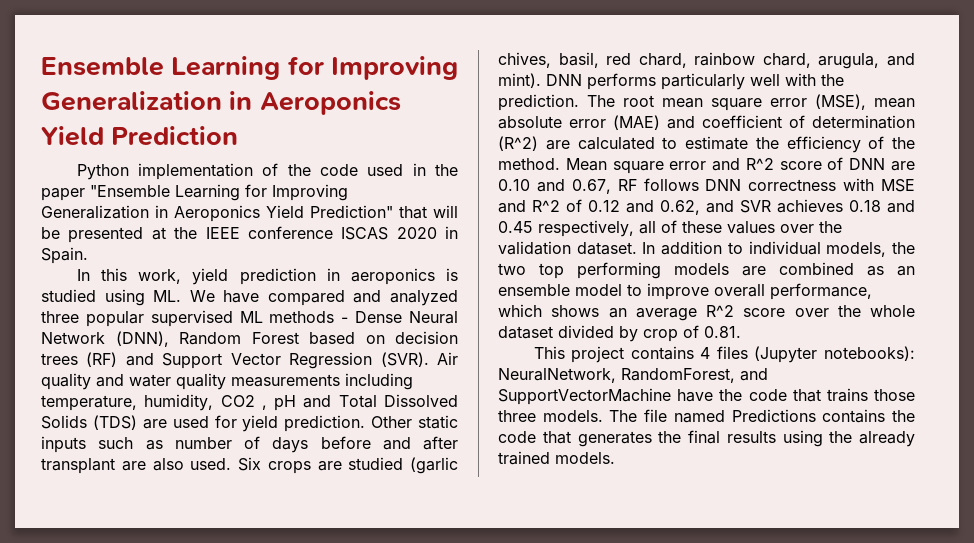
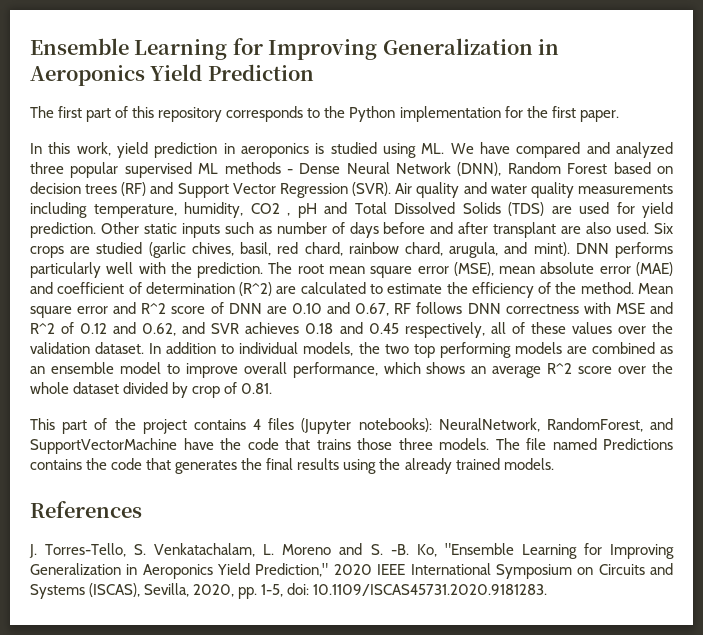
[76,163,459,180] [41,184,348,201] [41,205,458,222] [41,226,458,243] [41,247,88,264] Python implementation of the code used in the paper "Ensemble Learning for Improving Generalization in Aeroponics Yield Prediction" that will be presented at the IEEE conference ISCAS 2020 in Spain. -> [30,106,619,122] The first part of this repository corresponds to the Python implementation for the first paper.
(565, 352) none -> [62,418,136,434] part of the
(615, 458) none -> [30,501,142,518] [29,543,674,559] [30,563,674,579] [30,583,548,599] // References // J. Torres-Tello, S. Venkatachalam, L. Moreno and S. -B. Ko, "Ensemble Learning for Improving Generalization in Aeroponics Yield Prediction," 2020 IEEE International Symposium on Circuits and Systems (ISCAS), Sevilla, 2020, pp. 1-5, doi: 10.1109/ISCAS45731.2020.9181283.

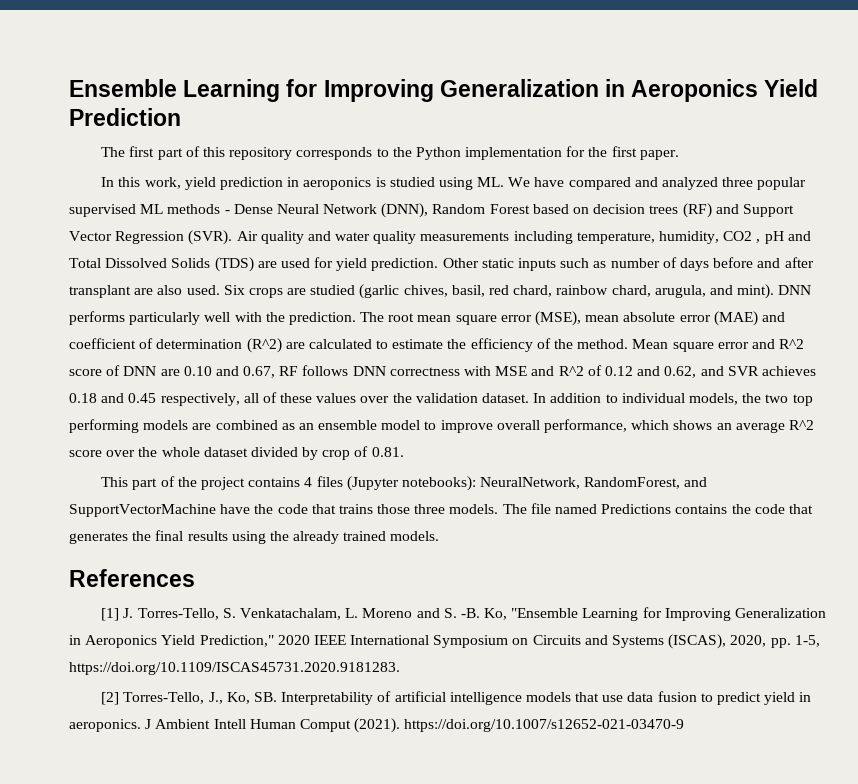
(142, 509) none -> [101,608,120,621] [1]
[144,583,190,597] Sevilla, -> (727, 641) none
[287,583,548,596] doi: 10.1109/ISCAS45731.2020.9181283. -> [69,662,400,675] [101,691,812,705] [69,718,685,733] https://doi.org/10.1109/ISCAS45731.2020.9181283. // [2] Torres-Tello, J., Ko, SB. Interpretability of artificial intelligence models that use data fusion to predict yield in aeroponics. J Ambient Intell Human Comput (2021). https://doi.org/10.1007/s12652-021-03470-9

